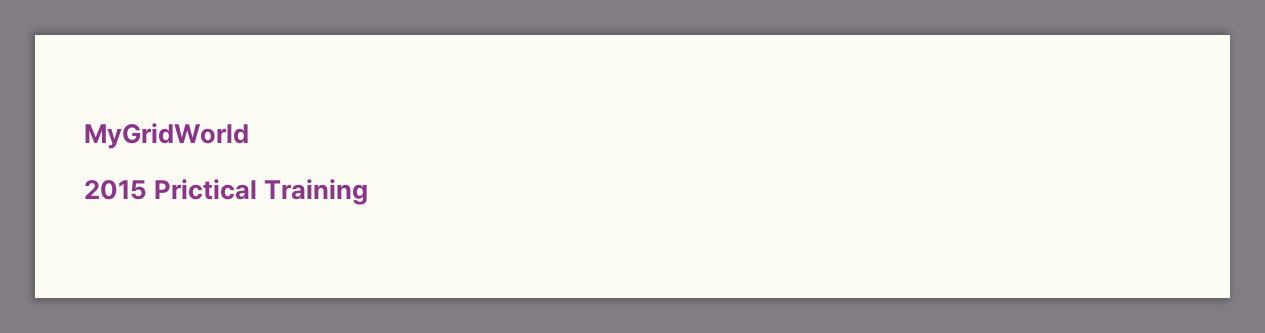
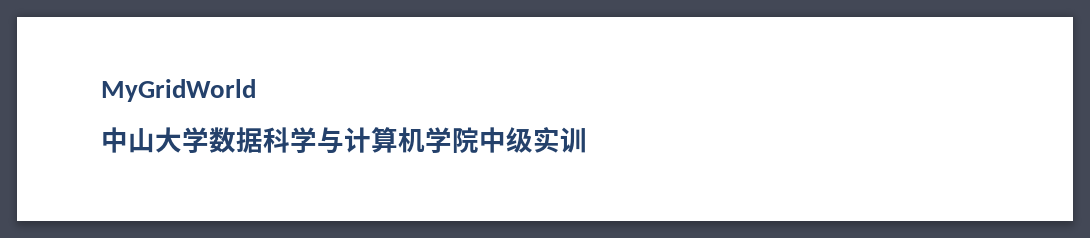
[84,179,369,205] 2015 Prictical Training -> [101,127,587,154] 中山大学数据科学与计算机学院中级实训

